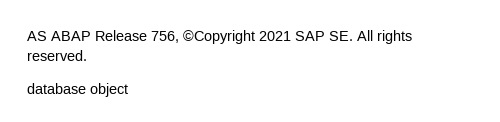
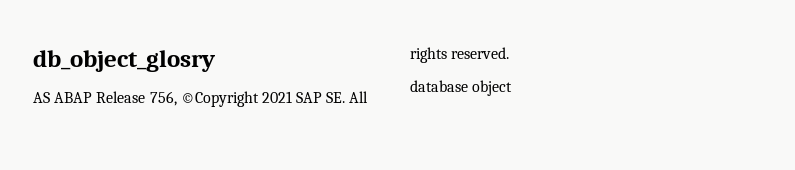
(27, 36) none -> [33,50,216,72] db_object_glosry //

